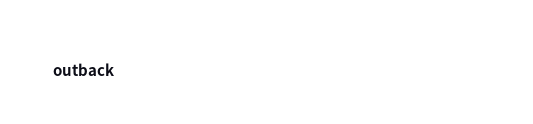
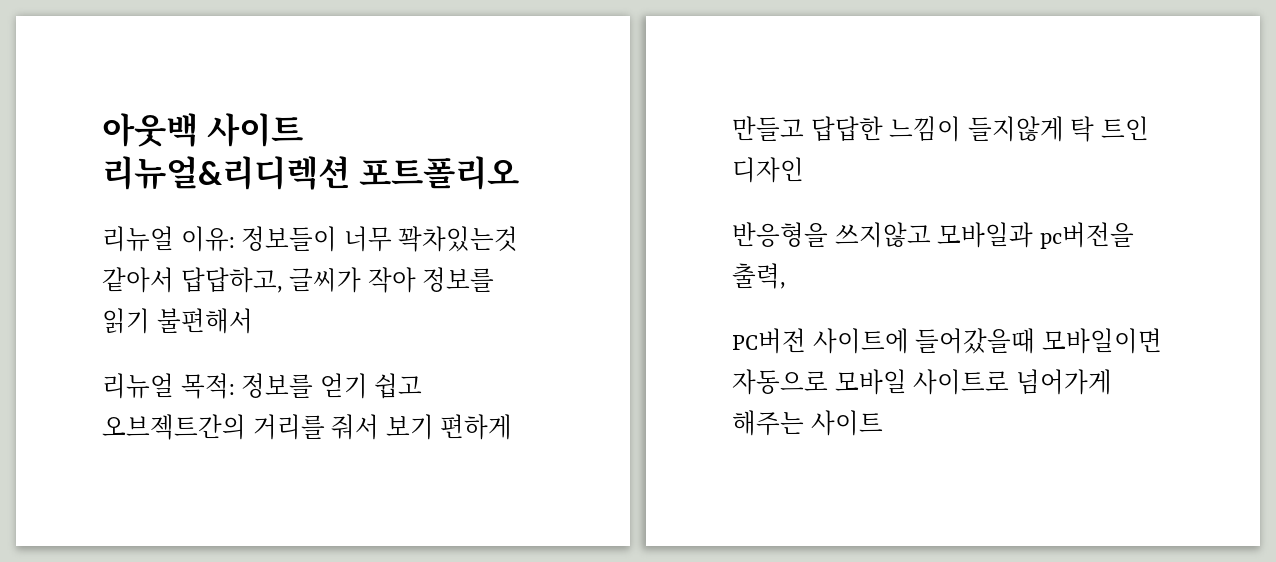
[53,63,114,76] outback -> [102,113,304,147] [102,156,520,190] [102,226,519,252] [102,267,495,293] [102,308,253,334] [102,373,423,399] [102,414,513,440] [732,116,1150,142] [732,157,804,183] [732,222,1134,249] [732,263,786,289] [732,328,1162,354] [732,369,1112,395] [732,410,883,436] 아웃백 사이트 리뉴얼&리디렉션 포트폴리오 // 리뉴얼 이유: 정보들이 너무 꽉차있는것 같아서 답답하고, 글씨가 작아 정보를 읽기 불편해서 // 리뉴얼 목적: 정보를 얻기 쉽고 오브젝트간의 거리를 줘서 보기 편하게 만들고 답답한 느낌이 들지않게 탁 트인 디자인 // 반응형을 쓰지않고 모바일과 pc버전을 출력, // PC버전 사이트에 들어갔을때 모바일이면 자동으로 모바일 사이트로 넘어가게 해주는 사이트

